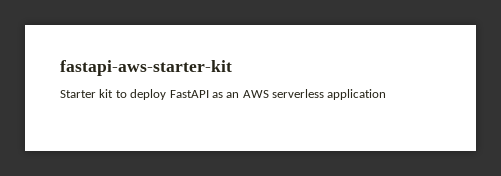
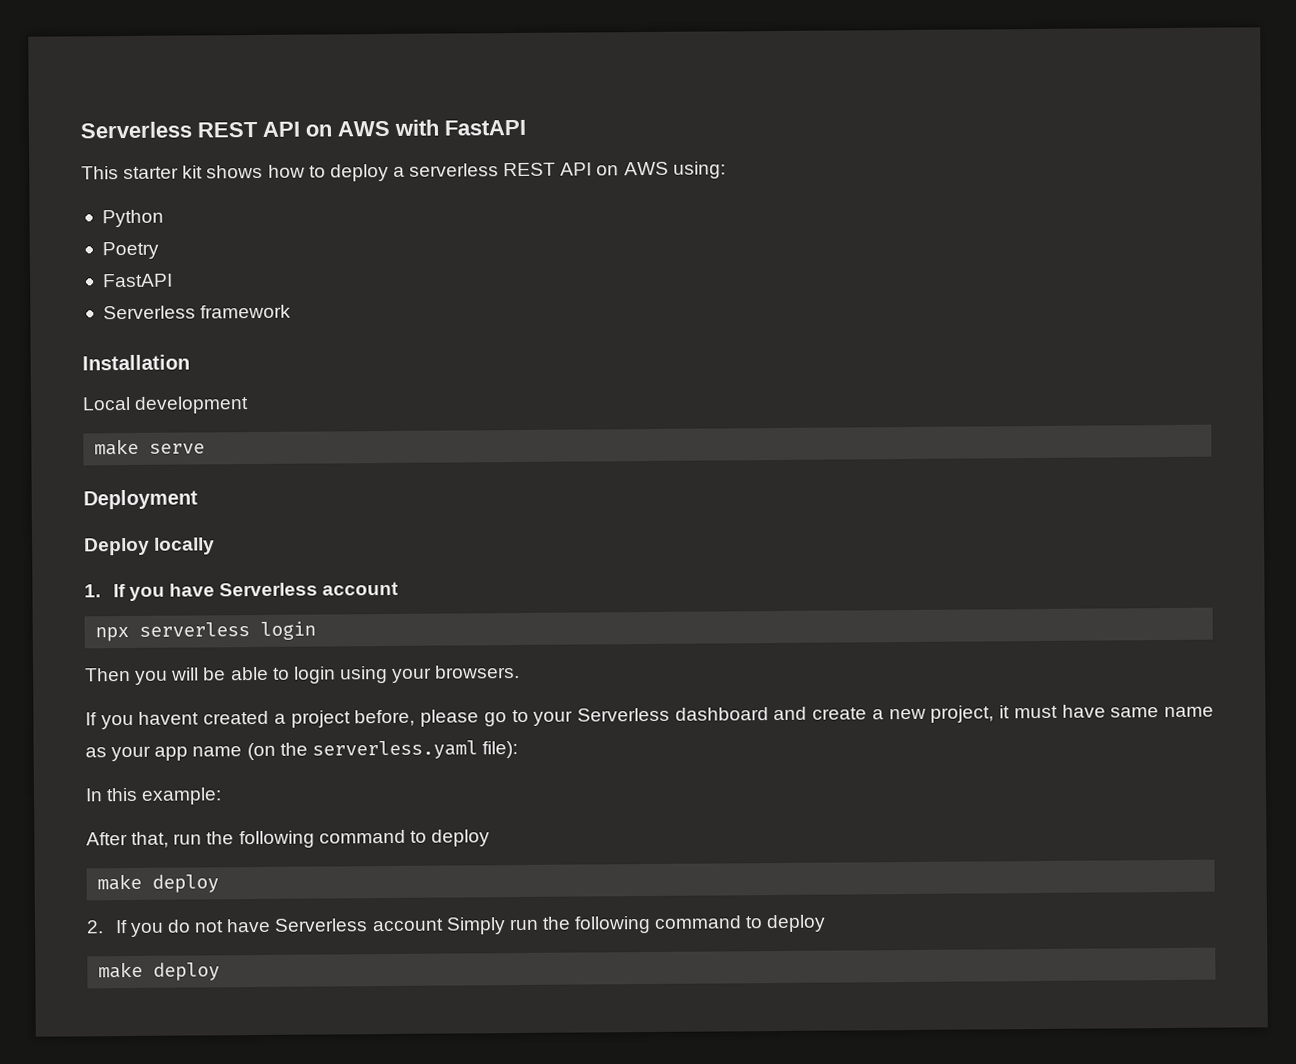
[60,60,232,76] [60,89,387,100] fastapi-aws-starter-kit // Starter kit to deploy FastAPI as an AWS serverless application -> [80,119,526,139] [81,161,726,182] [101,209,164,228] [101,241,159,260] [102,273,173,288] [102,304,292,320] [82,354,190,371] [82,396,250,414] [94,438,206,456] [83,489,198,510] [84,537,216,556] [84,581,400,601] [95,621,317,642] [85,664,521,685] [85,704,1215,730] [85,740,518,762] [85,787,223,805] [86,829,490,849] [97,873,220,893] [86,914,827,937] [98,961,221,981] Serverless REST API on AWS with FastAPI // This starter kit shows how to deploy a serverless REST API on AWS using: // Python // Poetry // FastAPI // Serverless framework // Installation // Local development // make serve // Deployment // Deploy locally // 1. If you have Serverless account // npx serverless login // Then you will be able to login using your browsers. // If you havent created a project before, please go to your Serverless dashboard and create a new project, it must have same name as your app name (on the serverless.yaml file): // In this example: // After that, run the following command to deploy // make deploy // 2. If you do not have Serverless account Simply run the following command to deploy // make deploy

